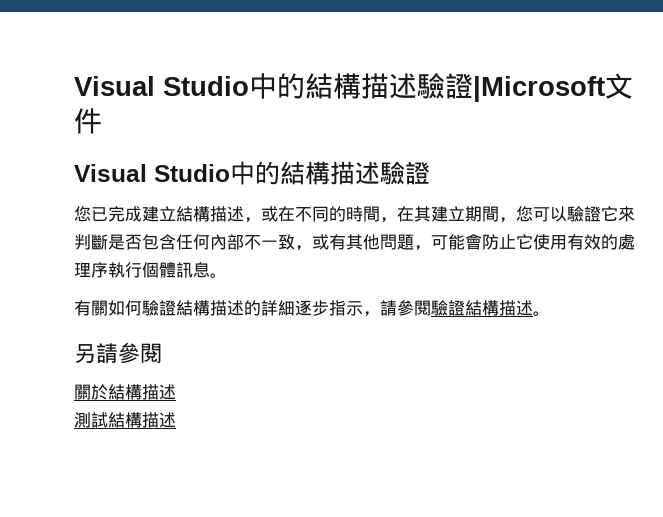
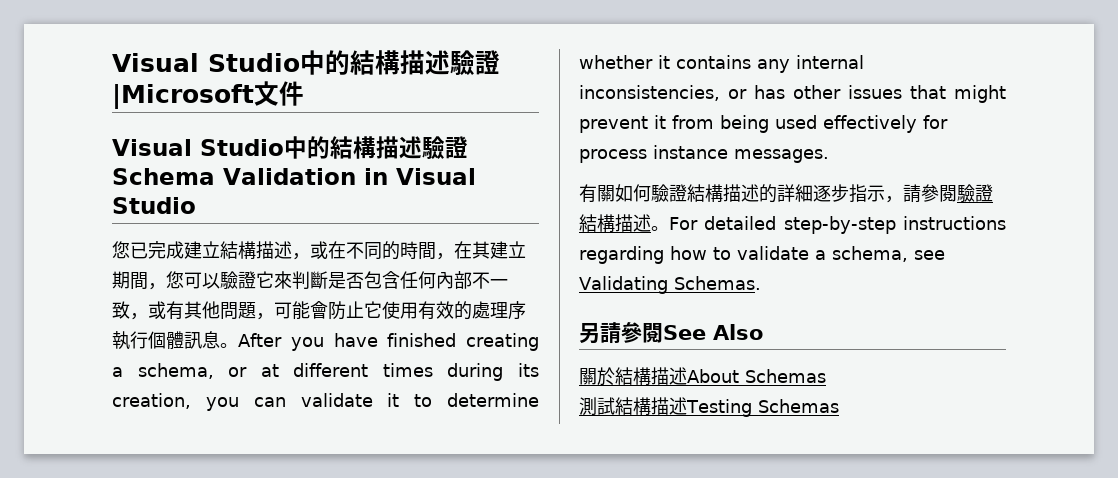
(430, 173) none -> [112,168,476,185] [112,197,196,214] Schema Validation in Visual Studio
(227, 275) none -> [238,333,539,351] [112,363,539,381] [112,393,539,411] [579,55,864,73] [579,85,1006,103] [579,115,948,133] [579,145,829,163] After you have finished creating a schema, or at different times during its creation, you can validate it to determine whether it contains any internal inconsistencies, or has other issues that might prevent it from being used effectively for process instance messages.
(550, 313) none -> [669,216,1006,234] [579,246,945,264] [579,276,761,294] For detailed step-by-step instructions regarding how to validate a schema, see Validating Schemas.
(162, 353) none -> [663,324,763,340] See Also
(176, 392) none -> [687,369,826,383] About Schemas
(176, 420) none -> [686,399,839,417] Testing Schemas

